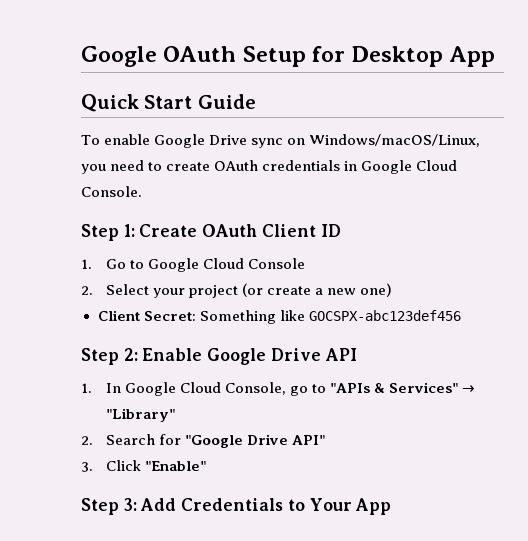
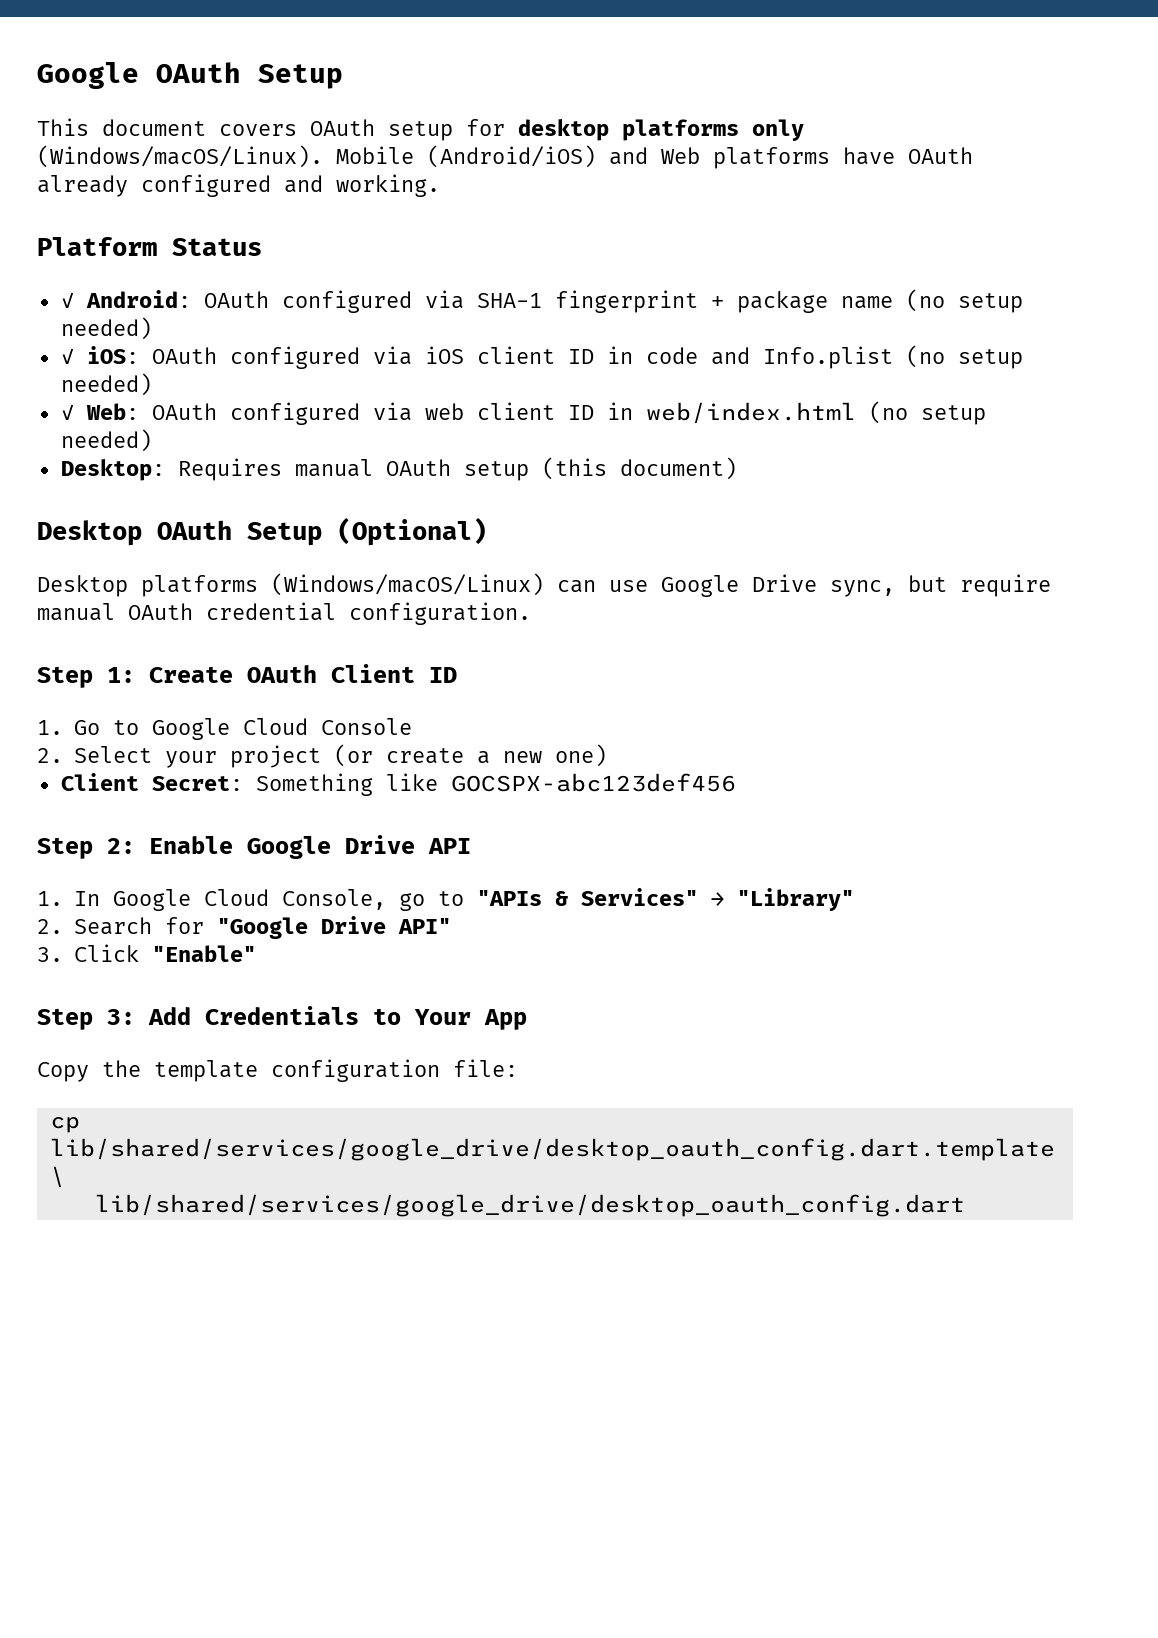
[312,46,495,67] [81,94,256,112] [81,134,481,148] [81,160,458,174] [81,186,142,197] for Desktop App // Quick Start Guide // To enable Google Drive sync on Windows/macOS/Linux, you need to create OAuth credentials in Google Cloud Console. -> [37,118,804,141] [37,145,973,169] [37,174,440,197] [37,237,262,256] [60,289,1023,313] [60,317,152,340] [60,345,1023,369] [60,373,152,396] [60,401,986,425] [60,429,152,452] [60,457,737,481] [37,518,487,546] [37,573,1051,597] [37,602,531,625] // This document covers OAuth setup for desktop platforms only (Windows/macOS/Linux). Mobile (Android/iOS) and Web platforms have OAuth already configured and working. // Platform Status // ✓ Android: OAuth configured via SHA-1 fingerprint + package name (no setup needed) // ✓ iOS: OAuth configured via iOS client ID in code and Info.plist (no setup needed) // ✓ Web: OAuth configured via web client ID in web/index.html (no setup needed) // Desktop: Requires manual OAuth setup (this document) // Desktop OAuth Setup (Optional) // Desktop platforms (Windows/macOS/Linux) can use Google Drive sync, but require manual OAuth credential configuration.
(392, 506) none -> [37,1059,518,1082] [49,1116,80,1133] [49,1138,1055,1161] [49,1166,65,1188] [94,1194,965,1217] // Copy the template configuration file: // cp lib/shared/services/google_drive/desktop_oauth_config.dart.template \ // lib/shared/services/google_drive/desktop_oauth_config.dart

